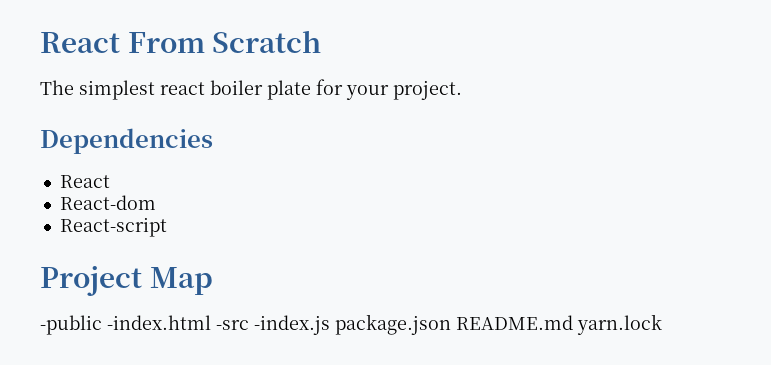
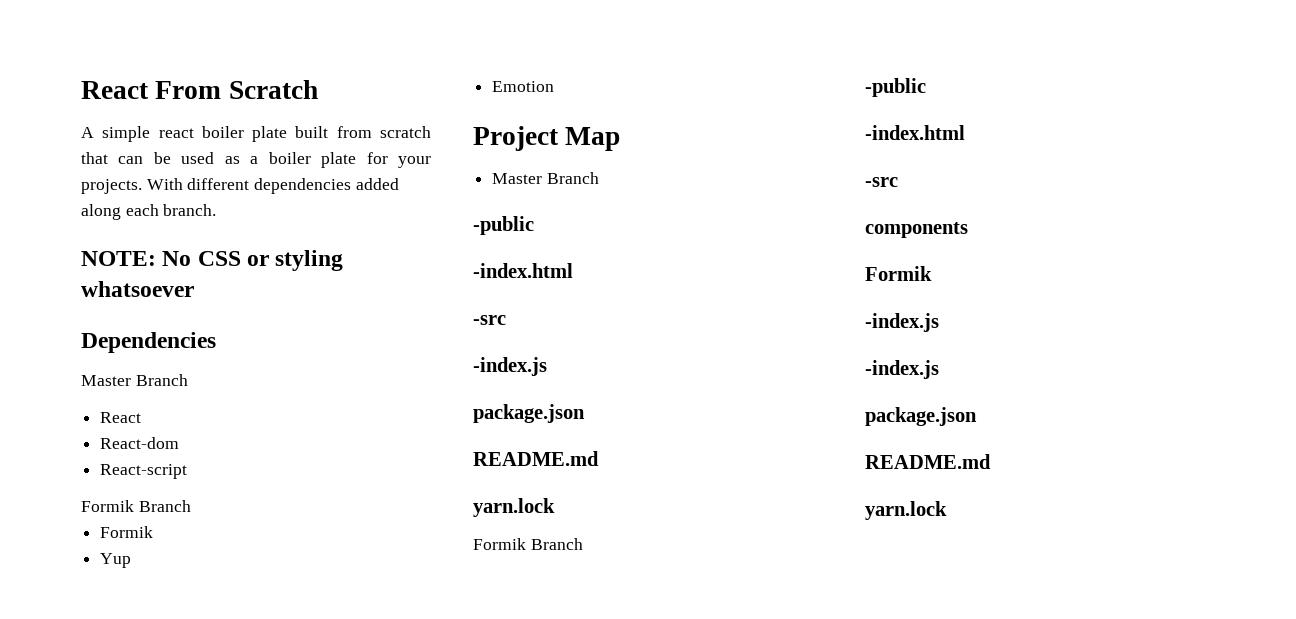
[40,80,155,100] The simplest -> [81,126,151,142] A simple
[316,79,462,100] for your project. -> [295,126,431,138] [81,152,431,168] [81,178,399,194] [81,204,217,220] [81,250,344,271] [81,281,194,297] built from scratch that can be used as a boiler plate for your projects. With different dependencies added along each branch. // NOTE: No CSS or styling whatsoever
(213, 141) none -> [81,374,188,386] // Master Branch
(167, 227) none -> [81,500,191,512] [100,526,154,538] [100,553,132,568] [492,81,555,92] // Formik Branch // Formik // Yup // Emotion
[40,314,662,335] // -public -index.html -src -index.js package.json README.md yarn.lock -> [492,172,599,184] [473,216,534,235] [473,263,573,278] [473,315,506,325] [473,357,547,376] [473,404,585,423] [473,451,599,466] [473,498,555,517] [473,538,583,550] [865,78,926,97] [865,125,965,140] [865,177,898,187] [865,222,968,238] [865,266,932,281] [865,313,939,332] [865,360,939,379] [865,407,977,426] [865,454,991,469] [865,501,947,520] // Master Branch // -public // -index.html // -src // -index.js // package.json // README.md // yarn.lock // Formik Branch // -public // -index.html // -src // components // Formik // -index.js // -index.js // package.json // README.md // yarn.lock

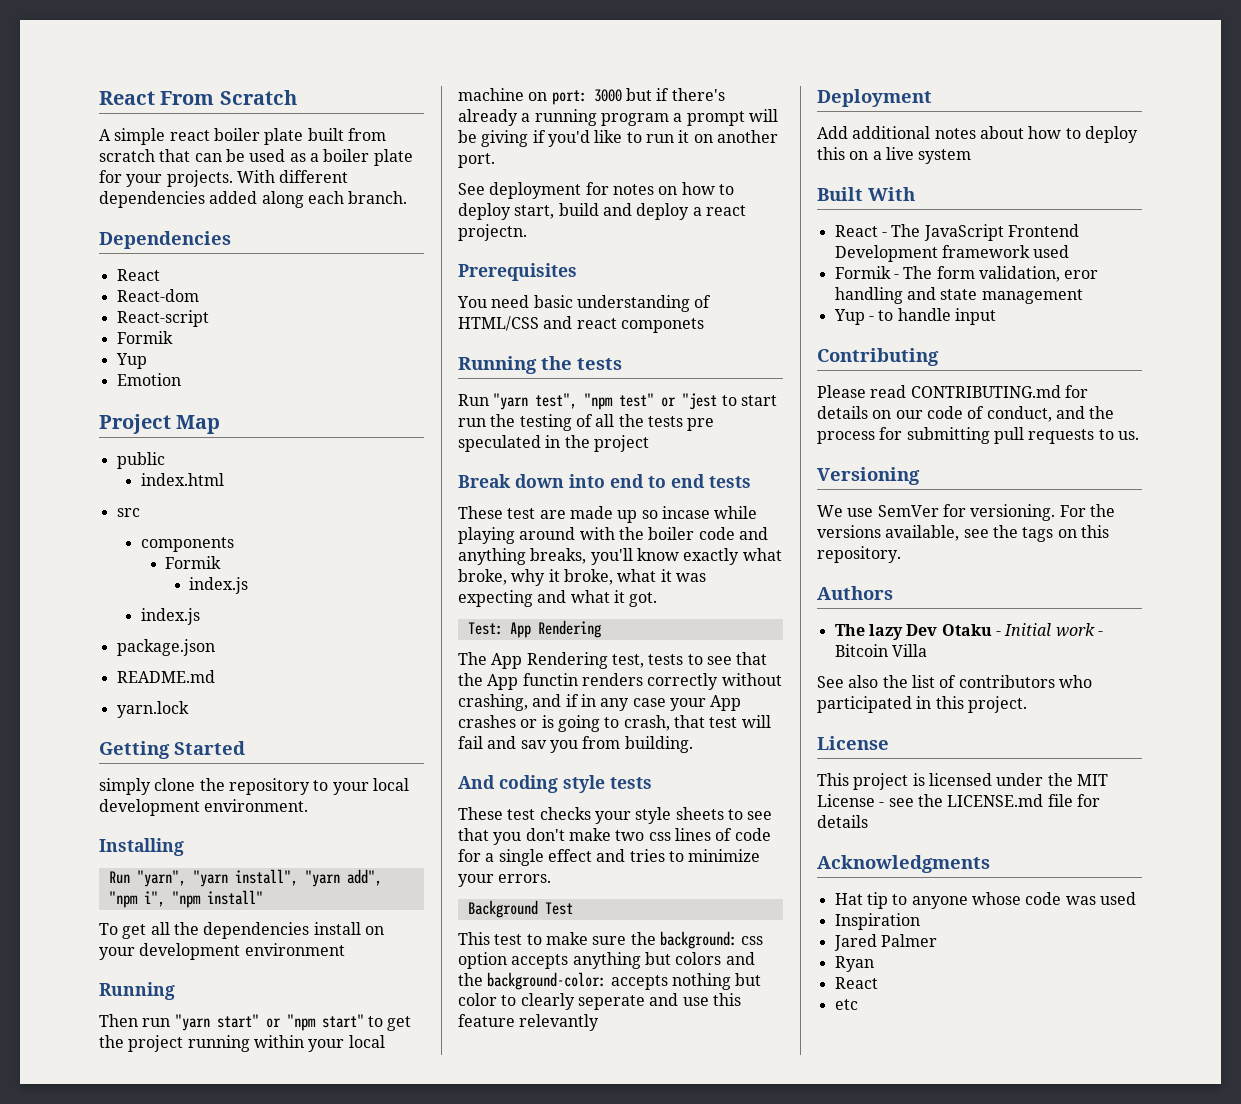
[81,250,344,271] [81,281,194,297] // NOTE: No CSS or styling whatsoever -> (408, 197) none
[81,374,188,386] // Master Branch -> (231, 240) none
[81,500,191,512] // Formik Branch -> (209, 318) none
[492,172,599,184] [473,216,534,235] [473,263,573,278] [473,315,506,325] [473,357,547,376] [473,404,585,423] [473,451,599,466] [473,498,555,517] [473,538,583,550] [865,78,926,97] [865,125,965,140] [865,177,898,187] [865,222,968,238] [865,266,932,281] [865,313,939,332] [865,360,939,379] [865,407,977,426] [865,454,991,469] [865,501,947,520] Master Branch // -public // -index.html // -src // -index.js // package.json // README.md // yarn.lock // Formik Branch // -public // -index.html // -src // components // Formik // -index.js // -index.js // package.json // README.md // yarn.lock -> [116,452,165,469] [140,473,224,486] [116,508,140,517] [140,537,234,552] [165,556,222,569] [189,577,249,594] [140,608,200,625] [116,639,215,656] [116,670,215,683] [116,701,189,718] [99,741,245,759] [99,778,409,795] [99,799,309,816] [99,838,184,856] [108,869,382,887] [108,890,263,908] [99,922,384,939] [99,943,345,960] [99,982,175,1000] [99,1014,412,1031] [99,1035,385,1052] [458,88,725,105] [458,109,778,126] [458,130,778,147] [458,153,495,168] [458,182,734,199] [458,203,746,220] [458,224,527,241] [458,263,577,281] [457,295,712,312] [458,316,704,333] [458,356,622,374] [458,393,777,410] [458,414,715,431] [458,435,649,452] [458,474,751,488] [458,506,758,523] [458,527,768,544] [458,548,782,565] [458,569,706,586] [458,590,658,607] [467,620,601,638] [458,652,768,669] [458,673,782,690] [458,694,742,711] [458,715,771,732] [458,736,693,753] [458,775,652,793] [458,807,773,824] [458,828,771,845] [458,849,761,866] [458,874,552,887] [467,900,573,918] [458,931,764,949] [458,952,755,969] [458,972,762,990] [458,993,741,1010] [458,1014,600,1031] [817,89,932,107] [817,126,1138,143] [817,147,972,164] [817,187,915,201] [834,224,1079,241] [834,245,1070,262] [834,266,1099,282] [834,287,1083,304] [833,308,996,325] [817,348,939,366] [817,385,1088,398] [817,406,1115,422] [817,427,1139,444] [817,467,920,485] [817,504,1115,521] [817,525,1109,542] [817,546,901,563] [817,586,893,600] [834,623,1103,640] [834,644,927,657] [817,675,1092,688] [817,696,1027,713] [817,736,889,750] [817,773,1108,790] [817,794,1100,807] [817,815,868,828] [817,855,990,873] [834,892,1136,909] [834,913,920,930] [833,934,937,951] [834,956,874,972] [834,977,878,989] [834,999,858,1010] public // index.html // src // components // Formik // index.js // index.js // package.json // README.md // yarn.lock // Getting Started // simply clone the repository to your local development environment. // Installing // Run "yarn", "yarn install", "yarn add", "npm i", "npm install" // To get all the dependencies install on your development environment // Running // Then run "yarn start" or "npm start" to get the project running within your local machine on port: 3000 but if there's already a running program a prompt will be giving if you'd like to run it on another port. // See deployment for notes on how to deploy start, build and deploy a react projectn. // Prerequisites // You need basic understanding of HTML/CSS and react componets // Running the tests // Run "yarn test", "npm test" or "jest to start run the testing of all the tests pre speculated in the project // Break down into end to end tests // These test are made up so incase while playing around with the boiler code and anything breaks, you'll know exactly what broke, why it broke, what it was expecting and what it got. // Test: App Rendering // The App Rendering test, tests to see that the App functin renders correctly without crashing, and if in any case your App crashes or is going to crash, that test will fail and sav you from building. // And coding style tests // These test checks your style sheets to see that you don't make two css lines of code for a single effect and tries to minimize your errors. // Background Test // This test to make sure the background: css option accepts anything but colors and the background-color: accepts nothing but color to clearly seperate and use this feature relevantly // Deployment // Add additional notes about how to deploy this on a live system // Built With // React - The JavaScript Frontend Development framework used // Formik - The form validation, eror handling and state management // Yup - to handle input // Contributing // Please read CONTRIBUTING.md for details on our code of conduct, and the process for submitting pull requests to us. // Versioning // We use SemVer for versioning. For the versions available, see the tags on this repository. // Authors // The lazy Dev Otaku - Initial work - Bitcoin Villa // See also the list of contributors who participated in this project. // License // This project is licensed under the MIT License - see the LICENSE.md file for details // Acknowledgments // Hat tip to anyone whose code was used // Inspiration // Jared Palmer // Ryan // React // etc

